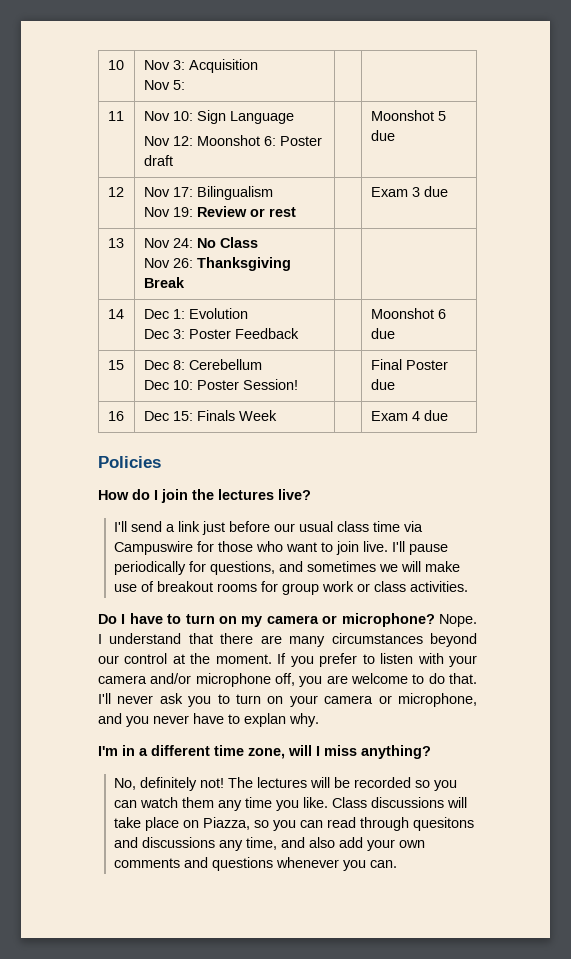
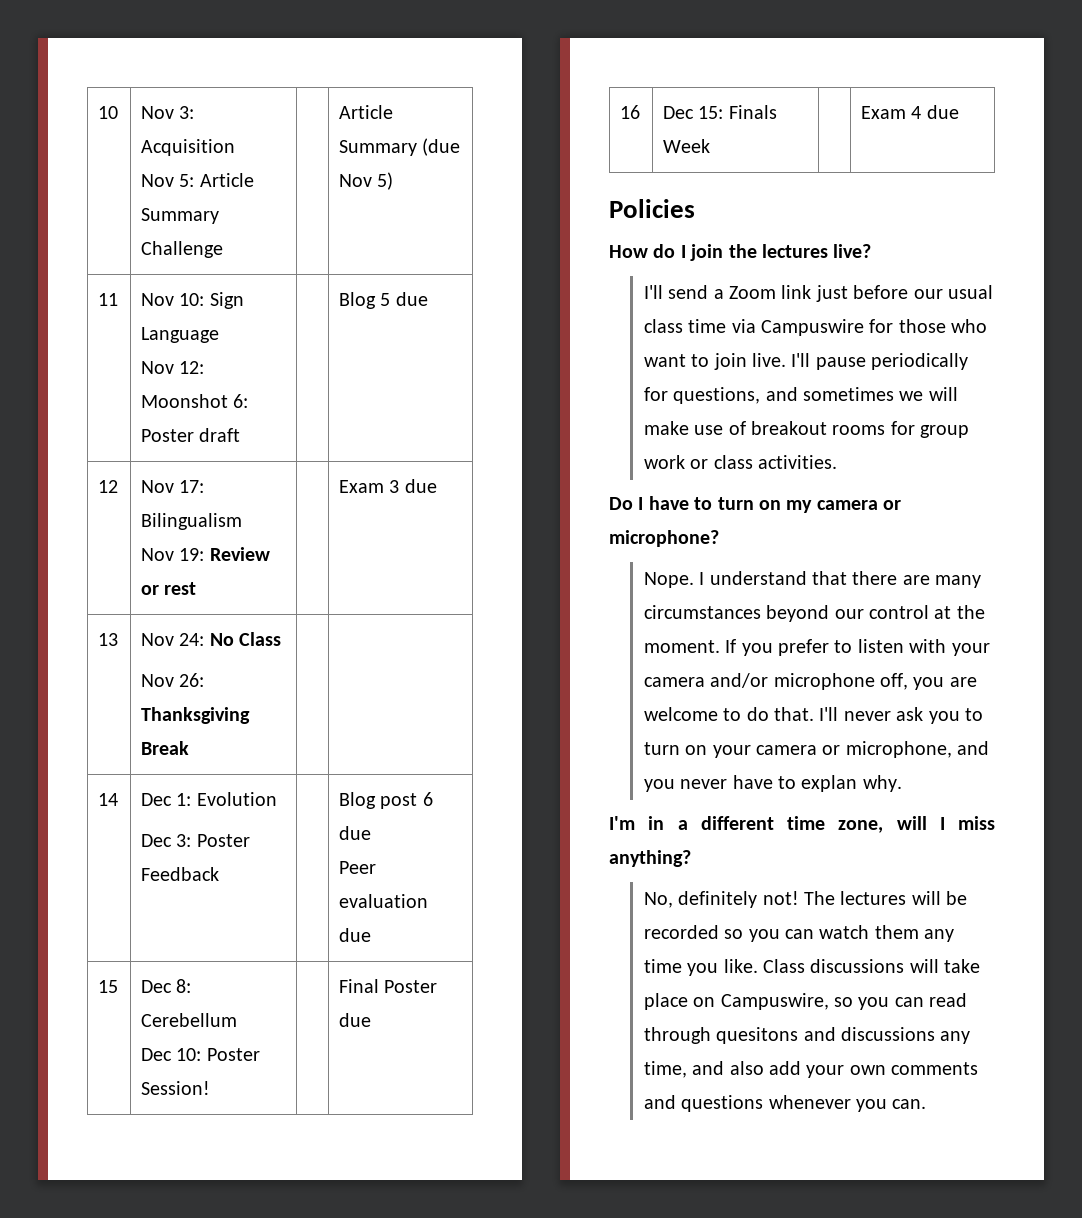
(185, 85) | | -> [199,173,254,187] [141,208,220,224] [141,241,224,258] [339,105,394,119] [339,138,461,156] [339,172,394,190] Article Summary Challenge | | Article Summary (due Nov 5)
[370,110,434,121] Moonshot -> [339,292,377,309] Blog
[370,308,434,319] Moonshot -> [339,792,418,809] Blog post
(395, 333) none -> [339,861,377,874] [339,894,429,908] [339,928,372,942] // Peer evaluation due
(176, 528) none -> [729,286,777,299] Zoom
(435, 620) none -> (719, 538) //
[203,817,251,830] Piazza, -> [720,993,829,1010] Campuswire,

